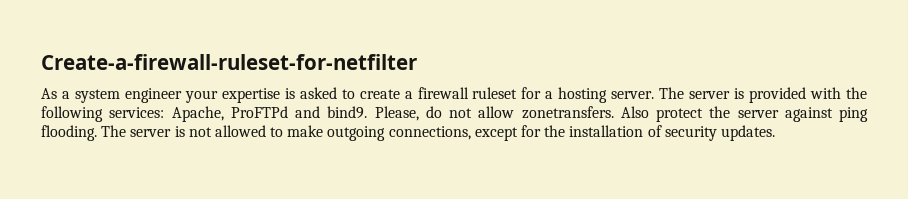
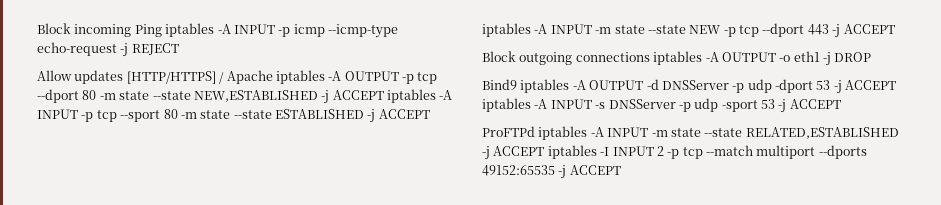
[41,54,417,70] [41,87,868,103] [41,106,868,122] [41,125,775,141] Create-a-firewall-ruleset-for-netfilter // As a system engineer your expertise is asked to create a firewall ruleset for a hosting server. The server is provided with the following services: Apache, ProFTPd and bind9. Please, do not allow zonetransfers. Also protect the server against ping flooding. The server is not allowed to make outgoing connections, except for the installation of security updates. -> [37,23,398,38] [37,42,179,57] [37,70,438,84] [37,89,453,104] [37,109,430,123] [482,23,895,38] [482,51,872,66] [482,79,897,94] [482,98,841,113] [482,126,899,140] [482,145,867,160] [482,165,621,179] Block incoming Ping iptables -A INPUT -p icmp --icmp-type echo-request -j REJECT // Allow updates [HTTP/HTTPS] / Apache iptables -A OUTPUT -p tcp --dport 80 -m state --state NEW,ESTABLISHED -j ACCEPT iptables -A INPUT -p tcp --sport 80 -m state --state ESTABLISHED -j ACCEPT iptables -A INPUT -m state --state NEW -p tcp --dport 443 -j ACCEPT // Block outgoing connections iptables -A OUTPUT -o eth1 -j DROP // Bind9 iptables -A OUTPUT -d DNSServer -p udp -dport 53 -j ACCEPT iptables -A INPUT -s DNSServer -p udp -sport 53 -j ACCEPT // ProFTPd iptables -A INPUT -m state --state RELATED,ESTABLISHED -j ACCEPT iptables -I INPUT 2 -p tcp --match multiport --dports 49152:65535 -j ACCEPT

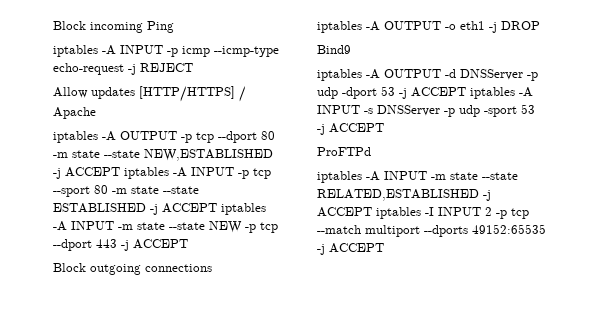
(162, 30) none -> (174, 27) //
(273, 77) none -> (96, 113) //
(650, 57) none -> (212, 268) //
(517, 84) none -> (351, 49) //
(535, 131) none -> (371, 151) //

